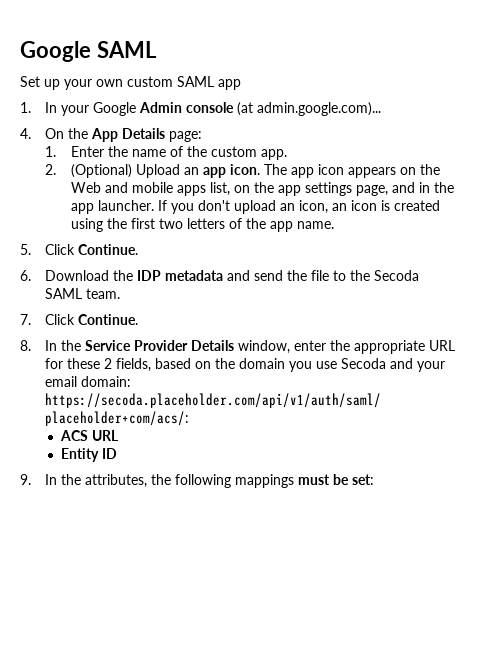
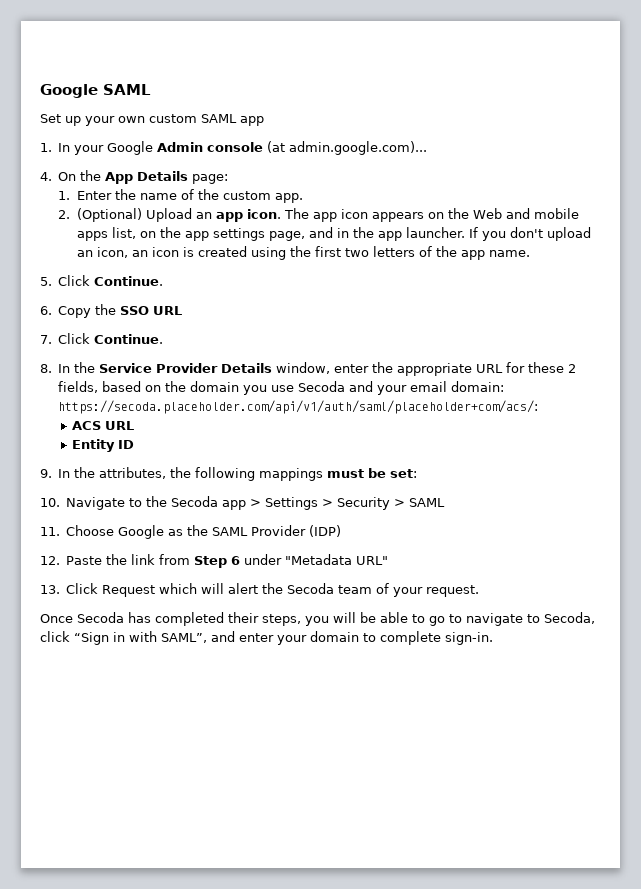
[45,270,420,281] [45,288,121,299] Download the IDP metadata and send the file to the Secoda SAML team. -> [58,304,183,318] Copy the SSO URL
(375, 479) none -> [40,496,446,510] [40,525,342,539] [40,554,389,568] [40,583,480,597] [40,612,595,626] [40,631,493,645] // 10. Navigate to the Secoda app > Settings > Security > SAML // 11. Choose Google as the SAML Provider (IDP) // 12. Paste the link from Step 6 under "Metadata URL" // 13. Click Request which will alert the Secoda team of your request. // Once Secoda has completed their steps, you will be able to go to navigate to Secoda, click “Sign in with SAML”, and enter your domain to complete sign-in.

